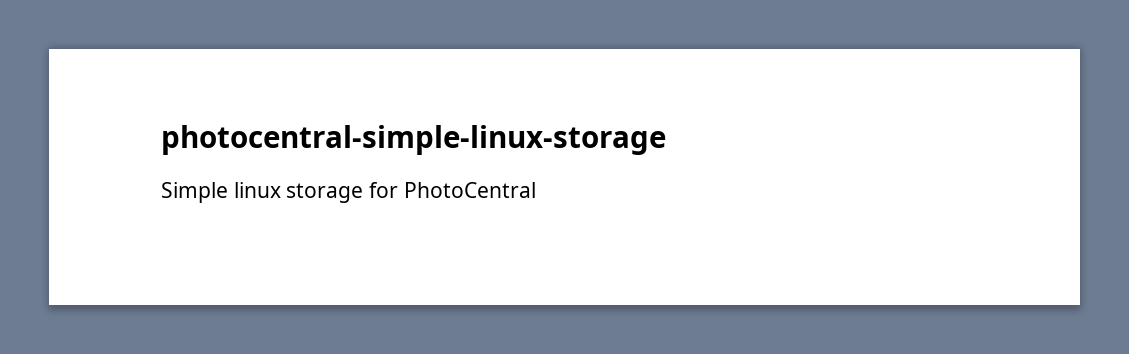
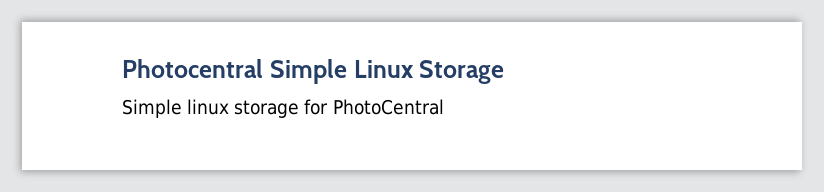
[161,125,666,155] photocentral-simple-linux-storage -> [122,59,505,84] Photocentral Simple Linux Storage

